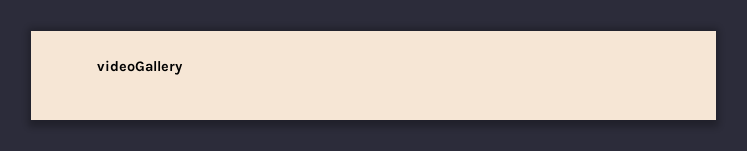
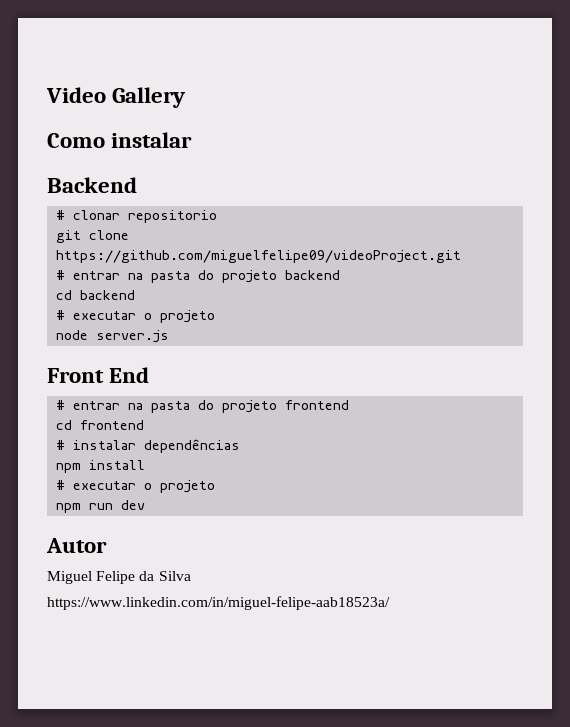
[97,60,183,75] videoGallery -> [46,87,186,108] [47,132,193,148] [47,177,137,193] [56,210,218,223] [56,230,130,243] [56,250,462,263] [56,270,341,283] [56,290,136,300] [56,310,216,323] [56,330,170,343] [47,367,150,383] [56,400,350,413] [56,420,145,430] [56,439,241,453] [56,460,146,473] [56,480,216,493] [56,500,146,513] [46,538,107,553] [47,571,191,584] [47,596,390,610] Video Gallery // Como instalar // Backend // # clonar repositorio // git clone https://github.com/miguelfelipe09/videoProject.git // # entrar na pasta do projeto backend // cd backend // # executar o projeto // node server.js // Front End // # entrar na pasta do projeto frontend // cd frontend // # instalar dependências // npm install // # executar o projeto // npm run dev // Autor // Miguel Felipe da Silva // https://www.linkedin.com/in/miguel-felipe-aab18523a/

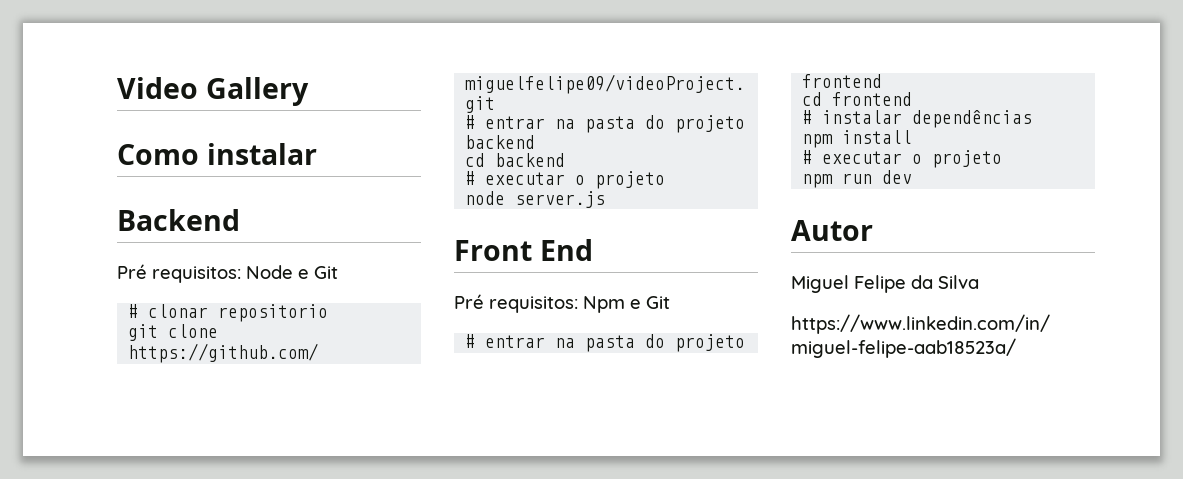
(137, 185) none -> [117,264,338,283] // Pré requisitos: Node e Git
(150, 375) none -> [454,294,670,313] // Pré requisitos: Npm e Git

